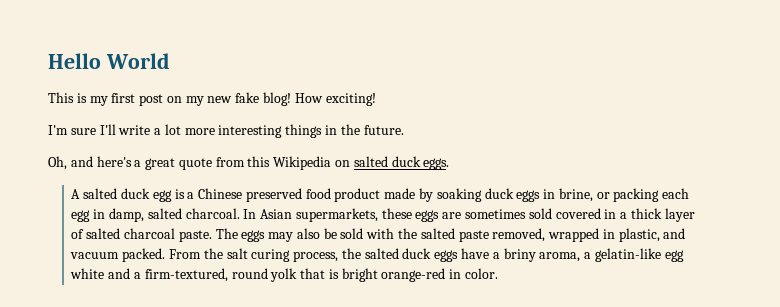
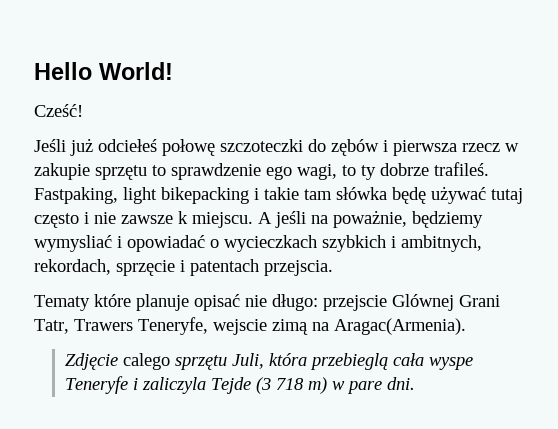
[105,53,170,69] [48,92,376,106] [48,124,404,138] [48,156,450,170] [71,188,690,202] [71,208,695,222] [71,228,686,242] [70,248,684,262] [70,268,498,282] World // This is my first post on my new fake blog! How exciting! // I'm sure I'll write a lot more interesting things in the future. // Oh, and here's a great quote from this Wikipedia on salted duck eggs. // A salted duck egg is a Chinese preserved food product made by soaking duck eggs in brine, or packing each egg in damp, salted charcoal. In Asian supermarkets, these eggs are sometimes sold covered in a thick layer of salted charcoal paste. The eggs may also be sold with the salted paste removed, wrapped in plastic, and vacuum packed. From the salt curing process, the salted duck eggs have a briny aroma, a gelatin-like egg white and a firm-textured, round yolk that is bright orange-red in color. -> [99,62,173,80] [34,104,83,117] [34,138,519,156] [34,162,489,180] [34,186,523,204] [34,210,483,228] [34,235,482,252] [34,259,333,276] [34,294,500,311] [34,317,466,335] [65,353,474,370] [65,376,416,394] World! // Cześć! // Jeśli już odciełeś połowę szczoteczki do zębów i pierwsza rzecz w zakupie sprzętu to sprawdzenie ego wagi, to ty dobrze trafileś. Fastpaking, light bikepacking i takie tam słówka będę używać tutaj często i nie zawsze k miejscu. A jeśli na poważnie, będziemy wymysliać i opowiadać o wycieczkach szybkich i ambitnych, rekordach, sprzęcie i patentach przejscia. // Tematy które planuje opisać nie długo: przejscie Glównej Grani Tatr, Trawers Teneryfe, wejscie zimą na Aragac(Armenia). // Zdjęcie calego sprzętu Juli, która przebieglą cała wyspe Teneryfe i zaliczyla Tejde (3 718 m) w pare dni.

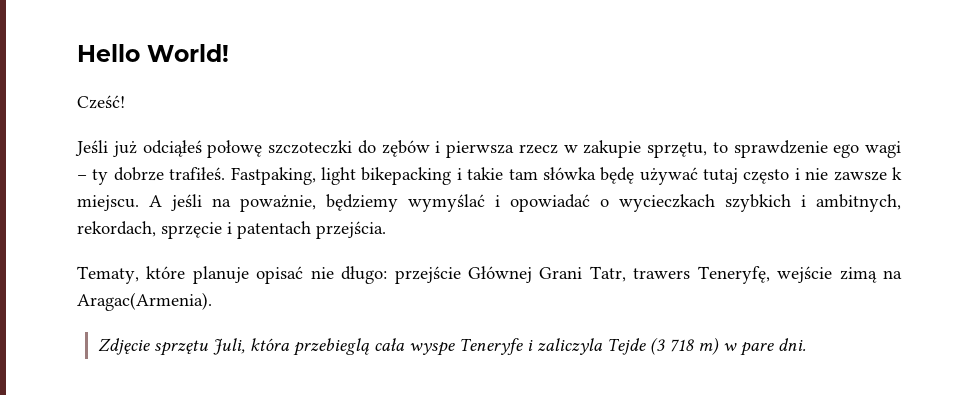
[98,139,157,152] odciełeś -> [142,140,202,157] odciąłeś
[95,165,147,180] sprzętu -> [647,142,707,158] sprzętu,
[297,164,356,180] wagi, to -> [865,141,901,158] [77,175,87,180] wagi –
[434,162,489,176] trafileś. -> [169,167,226,180] trafiłeś.
[34,235,112,252] wymysliać -> [408,194,485,212] wymyślać
[264,260,333,276] [34,295,90,311] przejscia. // Tematy -> [316,221,386,239] [77,266,139,284] przejścia. // Tematy,
[323,294,500,311] [34,317,267,335] przejscie Glównej Grani Tatr, Trawers Teneryfe, wejscie -> [394,266,833,284] przejście Głównej Grani Tatr, trawers Teneryfę, wejście
[123,353,171,370] calego -> (151, 346) none

